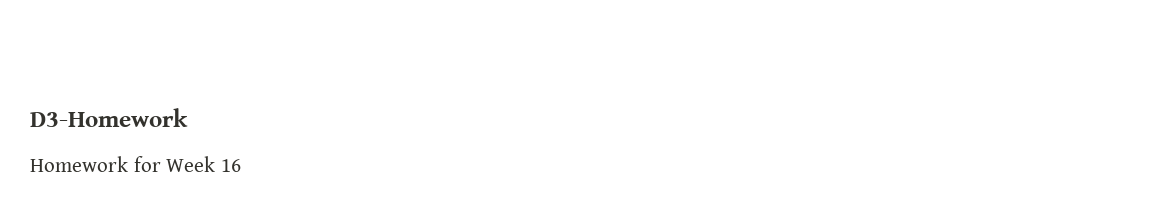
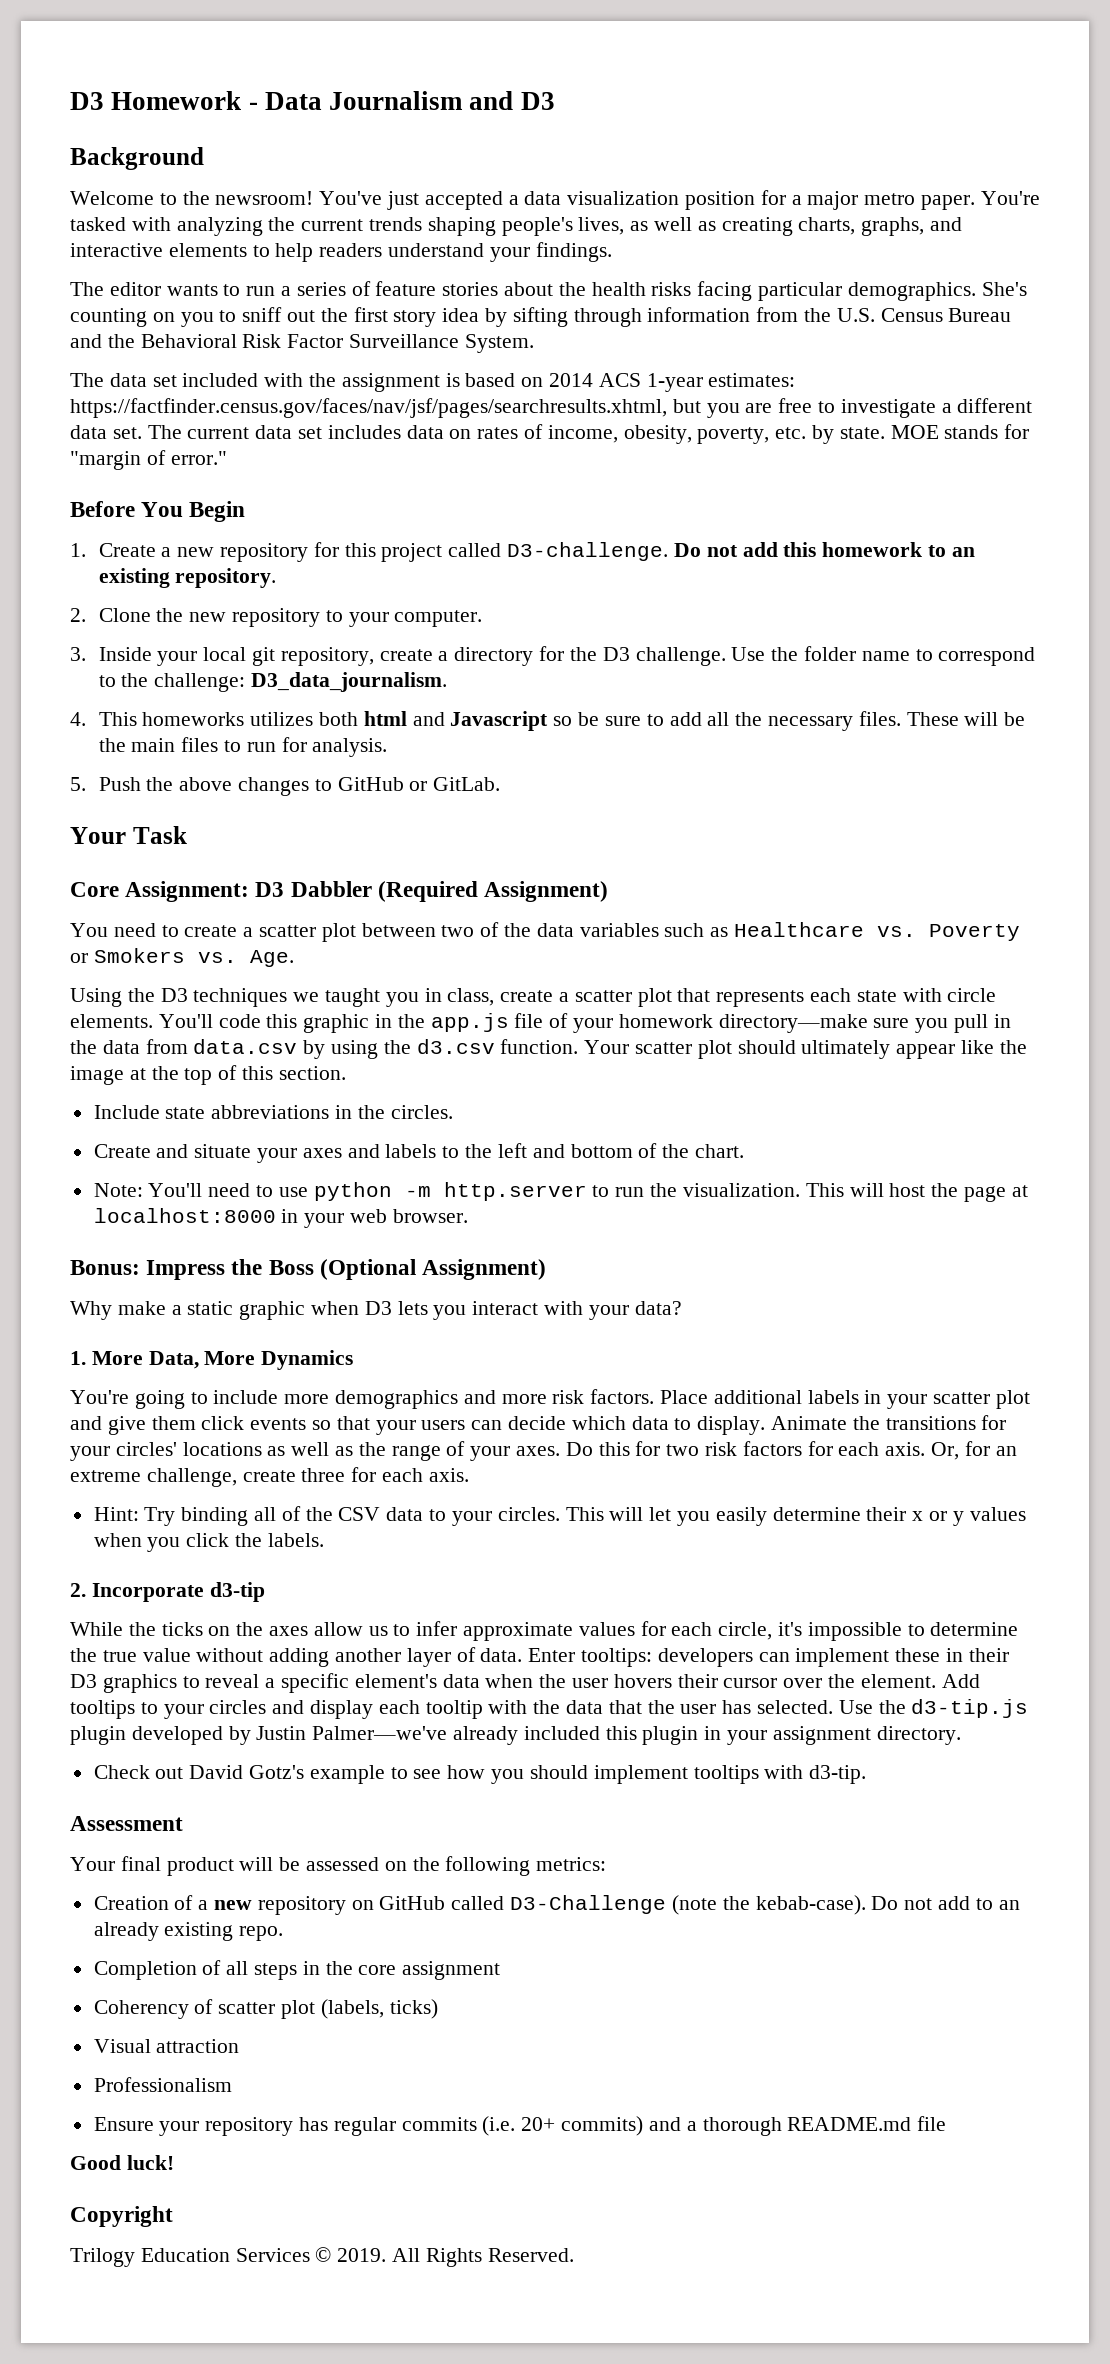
[30,108,188,127] [30,156,242,172] D3-Homework // Homework for Week 16 -> [70,91,555,110] [70,147,204,170] [70,190,1040,210] [70,217,963,236] [70,242,612,262] [70,281,1027,301] [70,307,1012,327] [70,334,534,353] [70,373,796,392] [70,398,1033,418] [70,424,1030,444] [70,450,227,470] [70,501,246,522] [70,542,975,562] [98,568,277,588] [70,608,483,627] [70,646,1036,666] [98,672,448,692] [70,711,1026,731] [98,737,388,757] [70,777,501,796] [70,826,187,844] [70,881,609,902] [70,922,1021,942] [70,948,294,967] [70,988,997,1007] [70,1013,1011,1033] [70,1039,1027,1059] [70,1065,346,1085] [93,1105,453,1119] [93,1143,744,1163] [93,1182,1028,1202] [93,1208,468,1228] [70,1259,547,1280] [70,1301,682,1320] [70,1350,354,1370] [70,1389,1030,1409] [70,1415,1007,1435] [70,1441,1017,1461] [70,1467,469,1487] [93,1506,1026,1526] [93,1533,324,1552] [70,1582,265,1602] [70,1621,1019,1641] [70,1647,1009,1667] [70,1673,980,1693] [70,1699,1029,1719] [70,1726,961,1745] [93,1765,867,1784] [70,1816,183,1831] [70,1856,607,1876] [93,1895,1020,1915] [93,1922,284,1941] [93,1960,501,1980] [93,1999,438,2019] [93,2039,240,2053] [93,2077,232,2092] [93,2116,947,2136] [70,2155,174,2170] [70,2206,173,2227] [70,2247,574,2267] D3 Homework - Data Journalism and D3 // Background // Welcome to the newsroom! You've just accepted a data visualization position for a major metro paper. You're tasked with analyzing the current trends shaping people's lives, as well as creating charts, graphs, and interactive elements to help readers understand your findings. // The editor wants to run a series of feature stories about the health risks facing particular demographics. She's counting on you to sniff out the first story idea by sifting through information from the U.S. Census Bureau and the Behavioral Risk Factor Surveillance System. // The data set included with the assignment is based on 2014 ACS 1-year estimates: https://factfinder.census.gov/faces/nav/jsf/pages/searchresults.xhtml, but you are free to investigate a different data set. The current data set includes data on rates of income, obesity, poverty, etc. by state. MOE stands for "margin of error." // Before You Begin // 1. Create a new repository for this project called D3-challenge. Do not add this homework to an existing repository. // 2. Clone the new repository to your computer. // 3. Inside your local git repository, create a directory for the D3 challenge. Use the folder name to correspond to the challenge: D3_data_journalism. // 4. This homeworks utilizes both html and Javascript so be sure to add all the necessary files. These will be the main files to run for analysis. // 5. Push the above changes to GitHub or GitLab. // Your Task // Core Assignment: D3 Dabbler (Required Assignment) // You need to create a scatter plot between two of the data variables such as Healthcare vs. Poverty or Smokers vs. Age. // Using the D3 techniques we taught you in class, create a scatter plot that represents each state with circle elements. You'll code this graphic in the app.js file of your homework directory—make sure you pull in the data from data.csv by using the d3.csv function. Your scatter plot should ultimately appear like the image at the top of this section. // Include state abbreviations in the circles. // Create and situate your axes and labels to the left and bottom of the chart. // Note: You'll need to use python -m http.server to run the visualization. This will host the page at localhost:8000 in your web browser. // Bonus: Impress the Boss (Optional Assignment) // Why make a static graphic when D3 lets you interact with your data? // 1. More Data, More Dynamics // You're going to include more demographics and more risk factors. Place additional labels in your scatter plot and give them click events so that your users can decide which data to display. Animate the transitions for your circles' locations as well as the range of your axes. Do this for two risk factors for each axis. Or, for an extreme challenge, create three for each axis. // Hint: Try binding all of the CSV data to your circles. This will let you easily determine their x or y values when you click the labels. // 2. Incorporate d3-tip // While the ticks on the axes allow us to infer approximate values for each circle, it's impossible to determine the true value without adding another layer of data. Enter tooltips: developers can implement these in their D3 graphics to reveal a specific element's data when the user hovers their cursor over the element. Add tooltips to your circles and display each tooltip with the data that the user has selected. Use the d3-tip.js plugin developed by Justin Palmer—we've already included this plugin in your assignment directory. // Check out David Gotz's example to see how you should implement tooltips with d3-tip. // Assessment // Your final product will be assessed on the following metrics: // Creation of a new repository on GitHub called D3-Challenge (note the kebab-case). Do not add to an already existing repo. // Completion of all steps in the core assignment // Coherency of scatter plot (labels, ticks) // Visual attraction // Professionalism // Ensure your repository has regular commits (i.e. 20+ commits) and a thorough README.md file // Good luck! // Copyright // Trilogy Education Services © 2019. All Rights Reserved.

